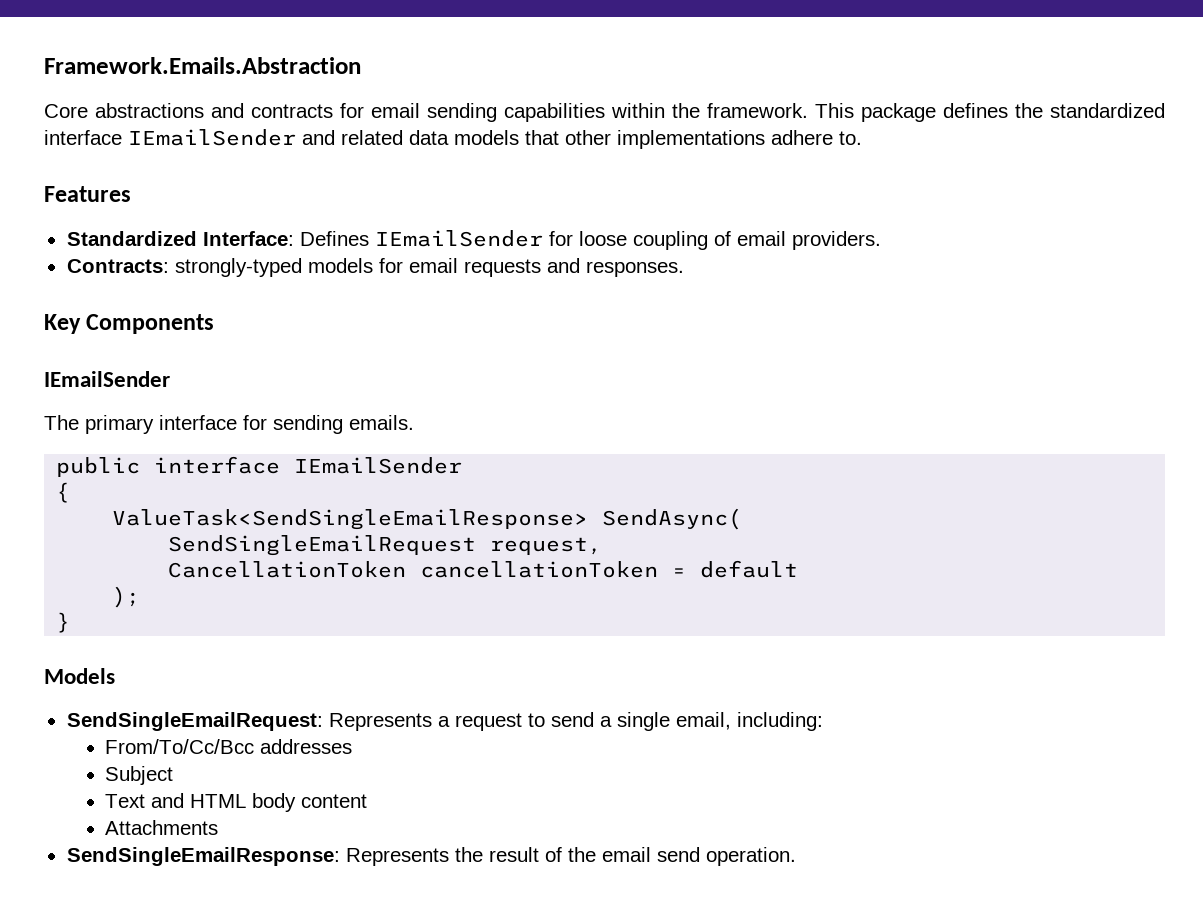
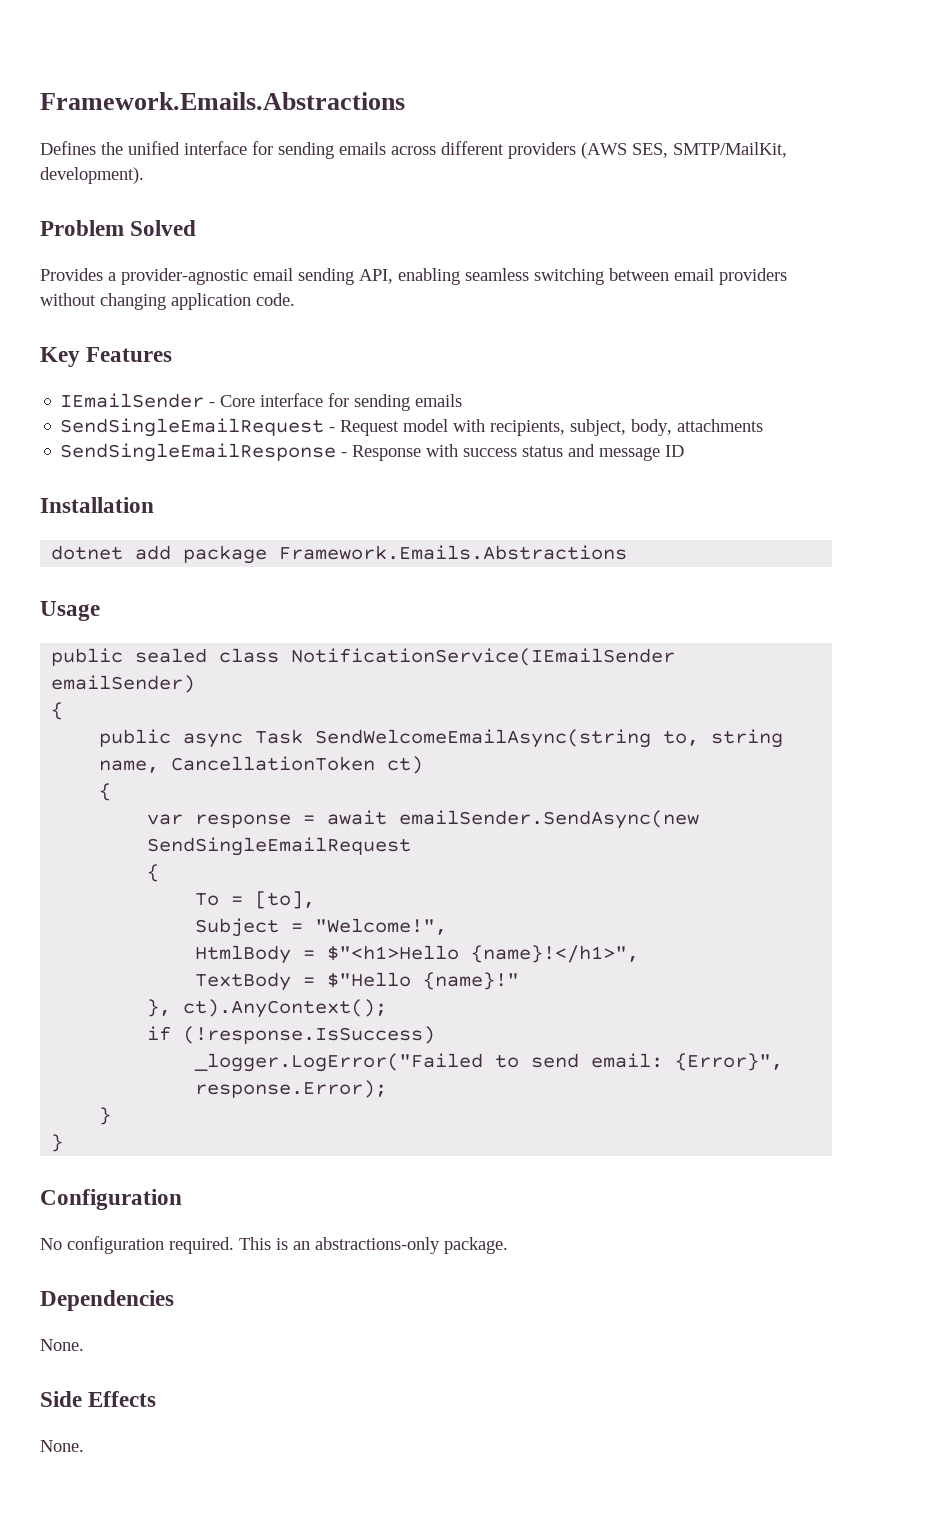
[44,57,361,74] [44,103,1165,122] [44,129,862,149] [44,186,131,202] [66,230,881,250] [66,258,684,277] [44,314,215,334] [44,371,170,387] [44,415,414,434] [56,456,463,477] [56,482,71,503] [112,508,743,530] [168,535,603,556] [168,560,799,578] [112,586,141,608] [56,612,71,633] [44,668,115,684] [66,712,823,731] [105,739,353,754] [105,766,174,785] [105,793,368,812] [105,820,219,835] [66,847,796,866] Framework.Emails.Abstraction // Core abstractions and contracts for email sending capabilities within the framework. This package defines the standardized interface IEmailSender and related data models that other implementations adhere to. // Features // Standardized Interface: Defines IEmailSender for loose coupling of email providers. // Contracts: strongly-typed models for email requests and responses. // Key Components // IEmailSender // The primary interface for sending emails. // public interface IEmailSender // { // ValueTask<SendSingleEmailResponse> SendAsync( // SendSingleEmailRequest request, // CancellationToken cancellationToken = default // ); // } // Models // SendSingleEmailRequest: Represents a request to send a single email, including: // From/To/Cc/Bcc addresses // Subject // Text and HTML body content // Attachments // SendSingleEmailResponse: Represents the result of the email send operation. -> [40,92,405,110] [40,141,787,159] [40,167,144,184] [40,220,197,236] [40,268,787,285] [40,293,295,310] [40,347,173,367] [60,393,463,411] [60,418,764,437] [60,443,685,462] [40,497,154,513] [51,545,628,564] [40,601,100,621] [51,648,676,666] [51,675,196,693] [51,702,64,720] [99,729,784,748] [99,756,424,774] [99,783,112,801] [147,810,700,829] [147,837,412,856] [147,864,160,882] [195,891,316,909] [195,918,448,937] [195,945,640,964] [195,972,520,991] [147,999,388,1018] [147,1026,436,1044] [194,1053,784,1072] [195,1080,388,1098] [99,1107,112,1125] [51,1134,64,1152] [40,1189,182,1210] [40,1236,508,1254] [40,1290,174,1311] [40,1339,84,1351] [40,1391,157,1407] [40,1440,84,1452] Framework.Emails.Abstractions // Defines the unified interface for sending emails across different providers (AWS SES, SMTP/MailKit, development). // Problem Solved // Provides a provider-agnostic email sending API, enabling seamless switching between email providers without changing application code. // Key Features // IEmailSender - Core interface for sending emails // SendSingleEmailRequest - Request model with recipients, subject, body, attachments // SendSingleEmailResponse - Response with success status and message ID // Installation // dotnet add package Framework.Emails.Abstractions // Usage // public sealed class NotificationService(IEmailSender emailSender) // { // public async Task SendWelcomeEmailAsync(string to, string name, CancellationToken ct) // { // var response = await emailSender.SendAsync(new SendSingleEmailRequest // { // To = [to], // Subject = "Welcome!", // HtmlBody = $"<h1>Hello {name}!</h1>", // TextBody = $"Hello {name}!" // }, ct).AnyContext(); // if (!response.IsSuccess) // _logger.LogError("Failed to send email: {Error}", response.Error); // } // } // Configuration // No configuration required. This is an abstractions-only package. // Dependencies // None. // Side Effects // None.

